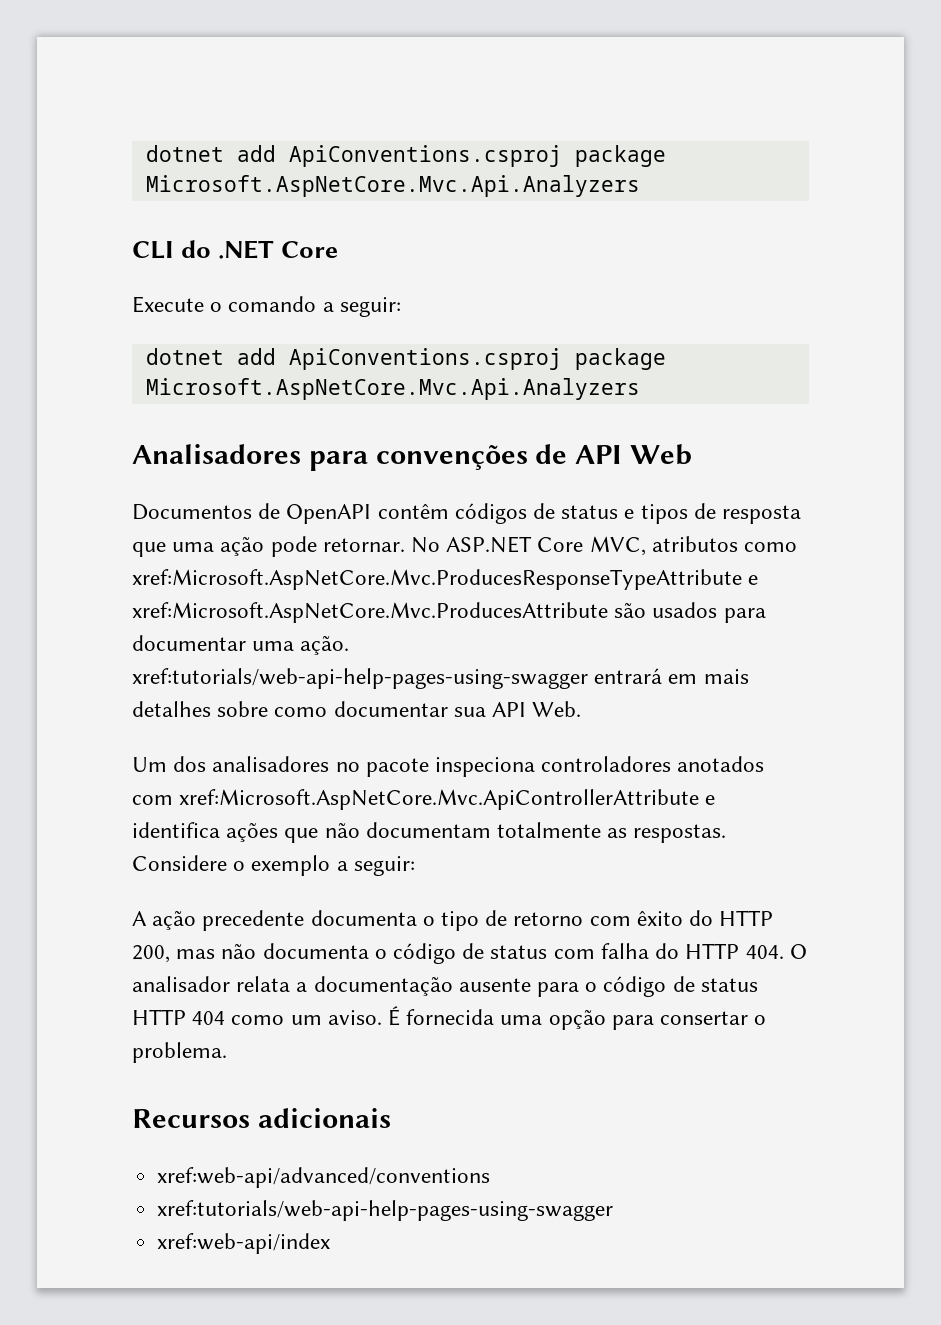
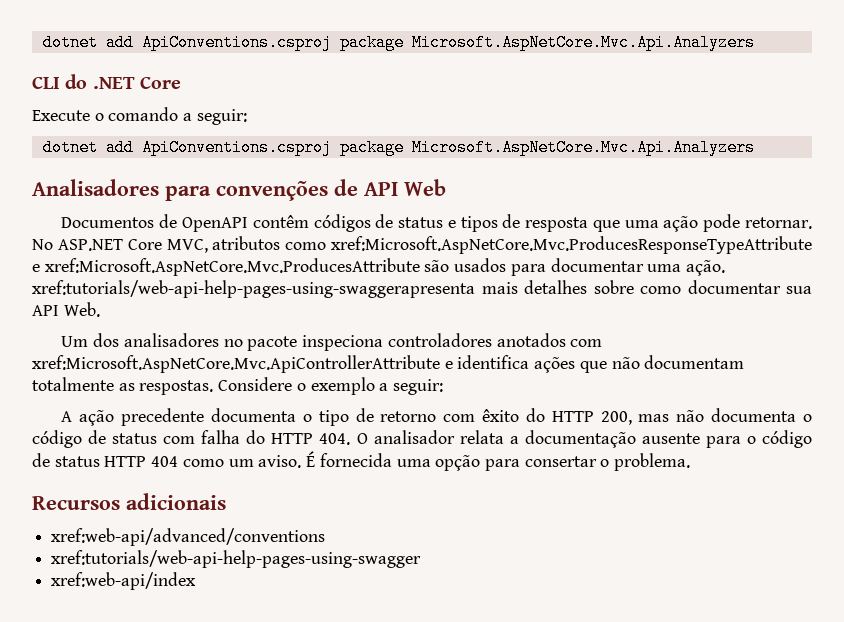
[132,668,698,689] xref:tutorials/web-api-help-pages-using-swagger entrará em -> [32,280,475,298] xref:tutorials/web-api-help-pages-using-swaggerapresenta

